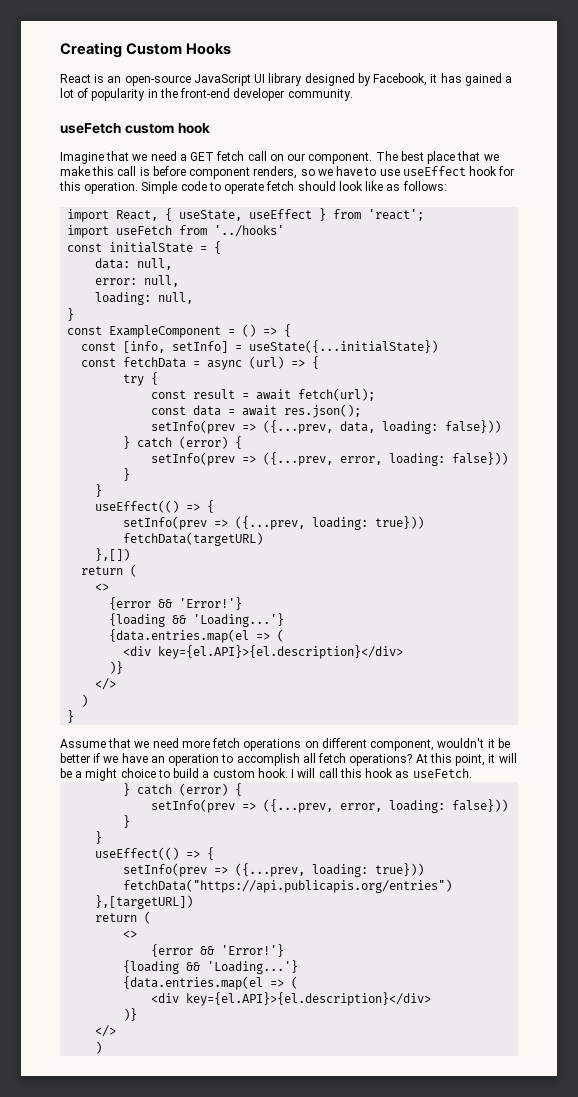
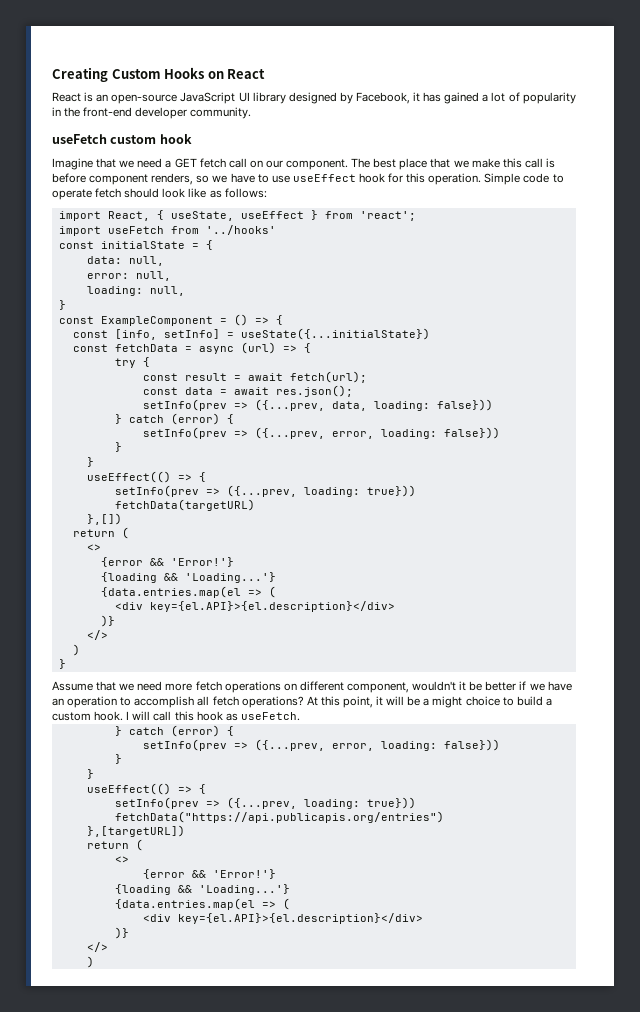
(232, 49) none -> [207,69,266,79] on React

